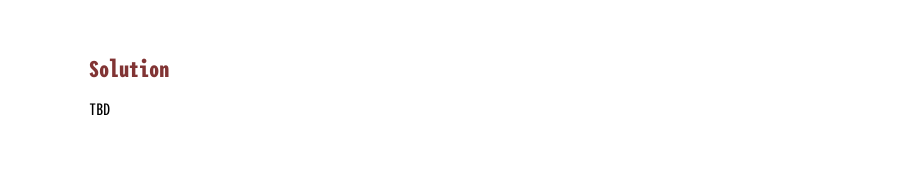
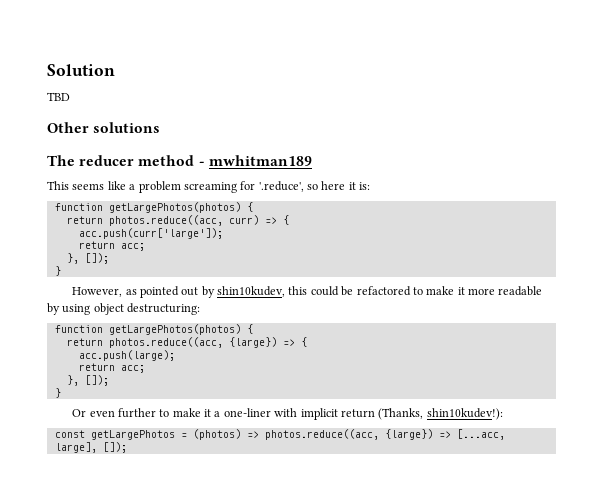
(110, 109) none -> [47,122,161,133] [47,155,312,166] [47,181,371,193] [54,202,253,213] [66,215,289,226] [78,228,223,239] [78,241,145,251] [66,253,109,264] [54,266,61,276] [72,286,543,298] [47,303,201,315] [54,324,253,335] [66,337,307,348] [78,350,175,361] [78,363,145,373] [66,375,109,386] [54,388,61,398] [72,408,503,420] [54,429,505,440] [54,442,127,453] // Other solutions // The reducer method - mwhitman189 // This seems like a problem screaming for '.reduce', so here it is: // function getLargePhotos(photos) { // return photos.reduce((acc, curr) => { // acc.push(curr['large']); // return acc; // }, []); // } // However, as pointed out by shin10kudev, this could be refactored to make it more readable by using object destructuring: // function getLargePhotos(photos) { // return photos.reduce((acc, {large}) => { // acc.push(large); // return acc; // }, []); // } // Or even further to make it a one-liner with implicit return (Thanks, shin10kudev!): // const getLargePhotos = (photos) => photos.reduce((acc, {large}) => [...acc, large], []);

